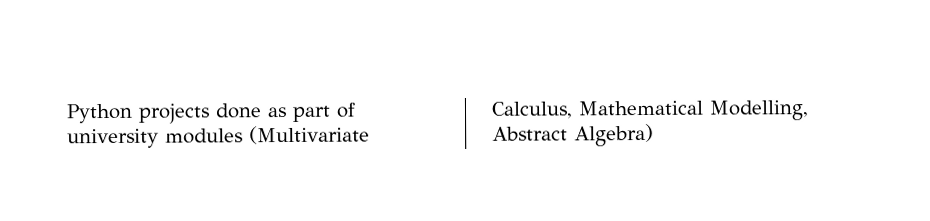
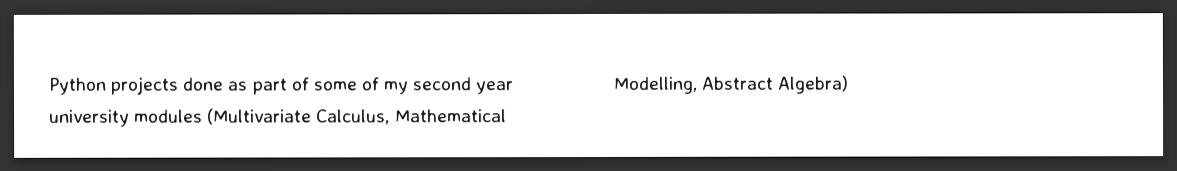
(356, 110) none -> [312,77,515,95] some of my second year

